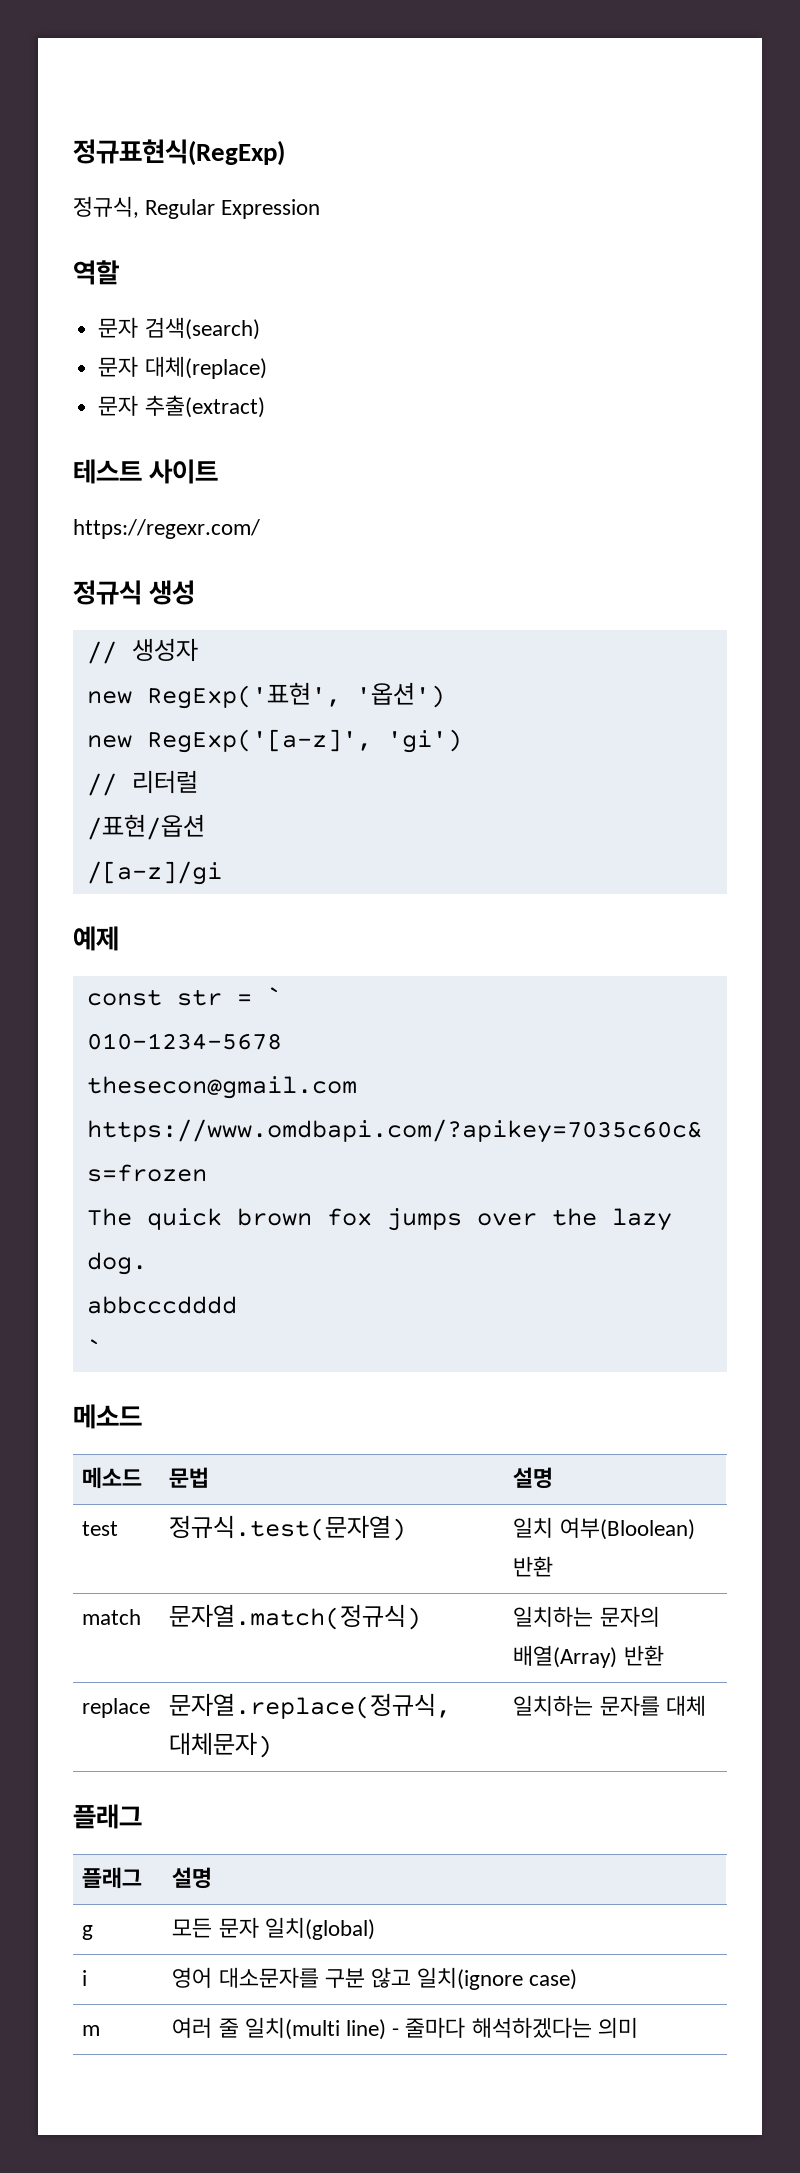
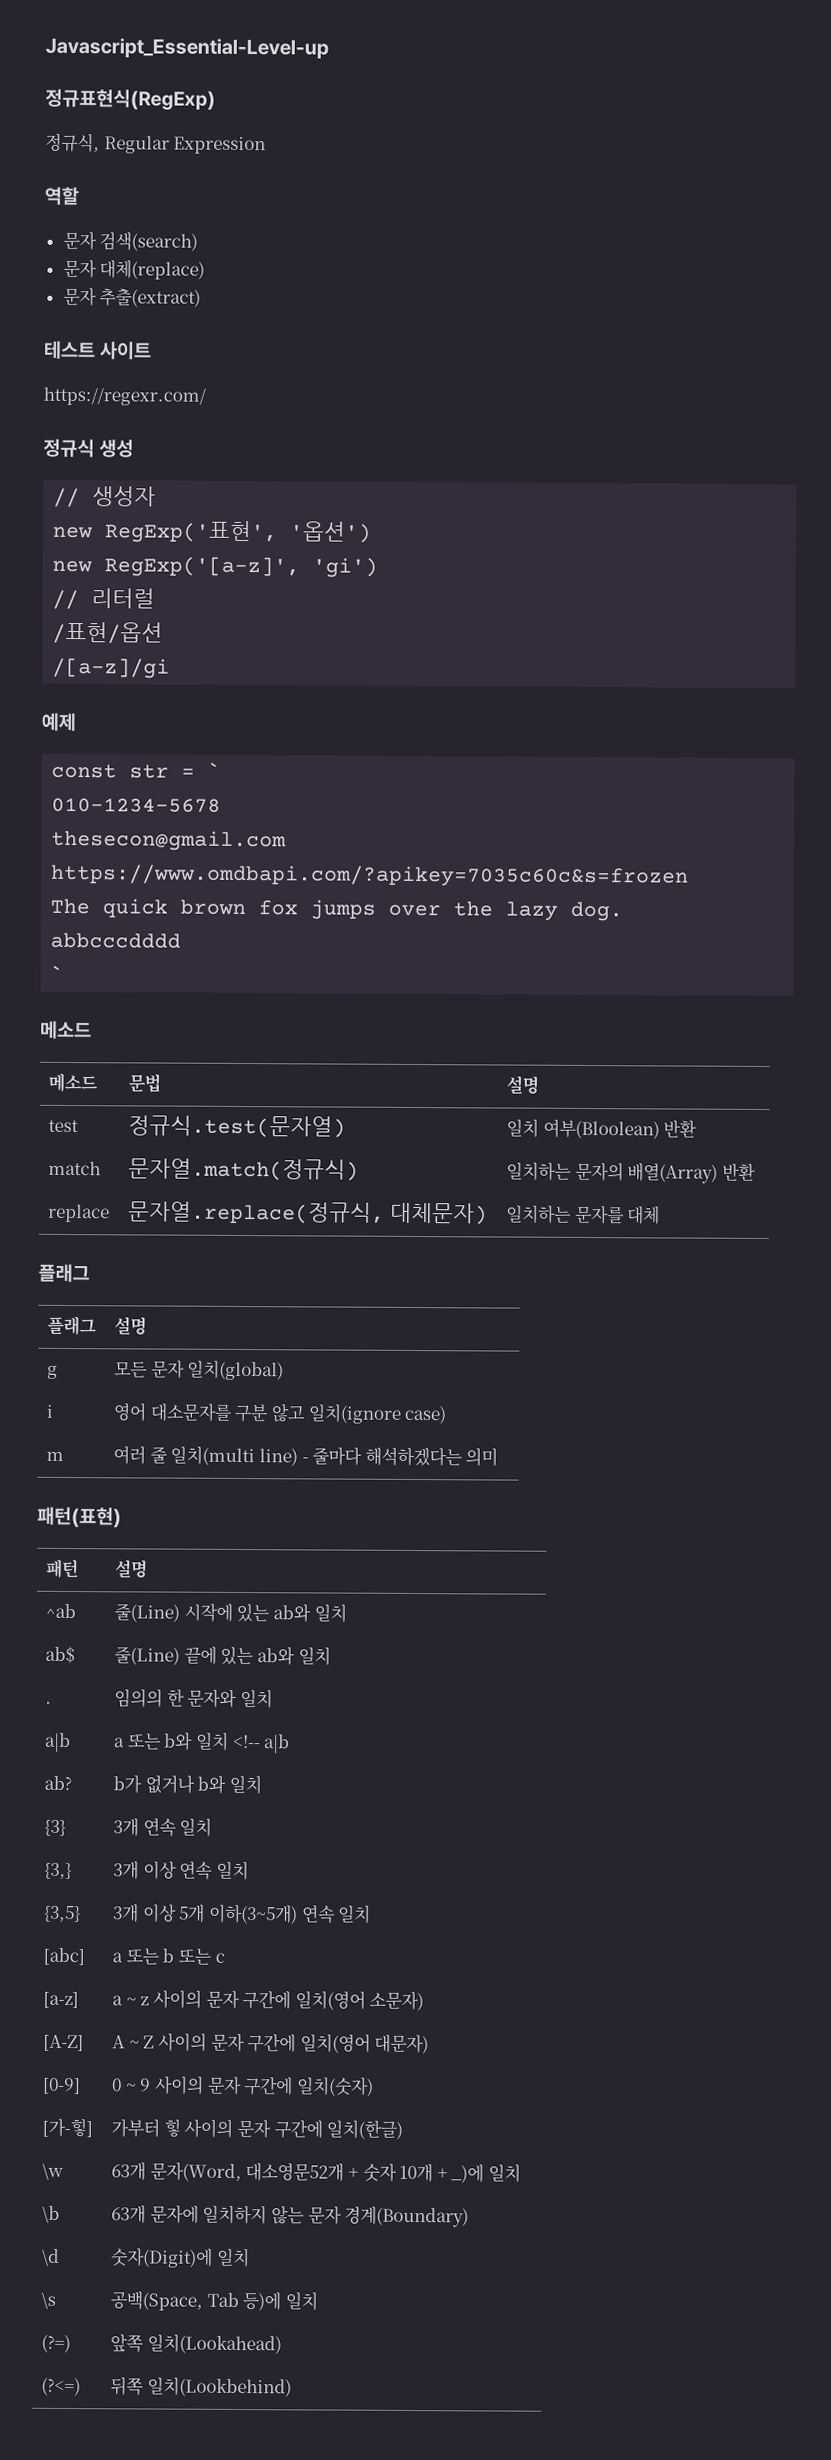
(73, 152) none -> [45,37,329,59] Javascript_Essential-Level-up //
(638, 2027) none -> [37,1506,122,1528] [45,1558,80,1579] [114,1559,149,1578] [45,1603,77,1619] [114,1603,347,1623] [45,1645,76,1664] [114,1646,331,1666] [45,1700,53,1704] [114,1688,273,1709] [44,1732,72,1753] [114,1731,291,1754] [44,1775,73,1791] [113,1774,262,1795] [44,1819,67,1836] [113,1817,213,1837] [44,1862,73,1880] [113,1860,249,1881] [44,1905,82,1923] [113,1903,372,1925] [43,1947,86,1966] [112,1948,225,1965] [43,1991,80,2009] [112,1989,425,2012] [43,2034,85,2052] [112,2032,430,2055] [43,2077,82,2095] [112,2075,374,2097] [42,2117,94,2138] [111,2118,404,2140] [42,2162,65,2180] [111,2161,521,2184] [42,2205,61,2223] [111,2204,470,2228] [42,2248,61,2266] [111,2247,250,2268] [41,2291,57,2309] [110,2290,318,2312] [41,2334,72,2354] [110,2333,282,2355] [41,2377,82,2397] [110,2376,292,2398] // 패턴(표현) // 패턴 | 설명 // ^ab | 줄(Line) 시작에 있는 ab와 일치 // ab$ | 줄(Line) 끝에 있는 ab와 일치 // . | 임의의 한 문자와 일치 // a|b | a 또는 b와 일치 <!-- a|b // ab? | b가 없거나 b와 일치 // {3} | 3개 연속 일치 // {3,} | 3개 이상 연속 일치 // {3,5} | 3개 이상 5개 이하(3~5개) 연속 일치 // [abc] | a 또는 b 또는 c // [a-z] | a ~ z 사이의 문자 구간에 일치(영어 소문자) // [A-Z] | A ~ Z 사이의 문자 구간에 일치(영어 대문자) // [0-9] | 0 ~ 9 사이의 문자 구간에 일치(숫자) // [가-힣] | 가부터 힣 사이의 문자 구간에 일치(한글) // \w | 63개 문자(Word, 대소영문52개 + 숫자 10개 + _)에 일치 // \b | 63개 문자에 일치하지 않는 문자 경계(Boundary) // \d | 숫자(Digit)에 일치 // \s | 공백(Space, Tab 등)에 일치 // (?=) | 앞쪽 일치(Lookahead) // (?<=) | 뒤쪽 일치(Lookbehind)

